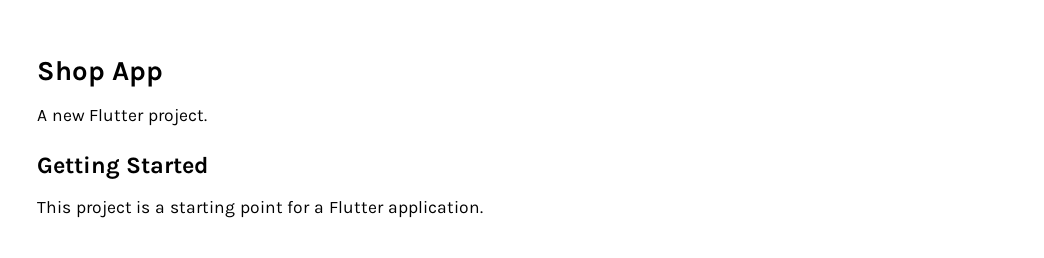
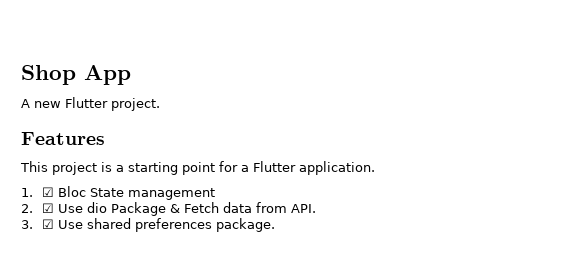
[37,156,209,179] Getting Started -> [21,132,105,145] Features
(483, 209) none -> [21,186,215,200] [21,202,316,216] [21,218,275,232] // 1. ☑ Bloc State management // 2. ☑ Use dio Package & Fetch data from API. // 3. ☑ Use shared preferences package.

